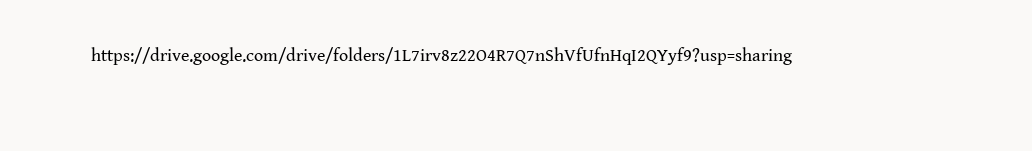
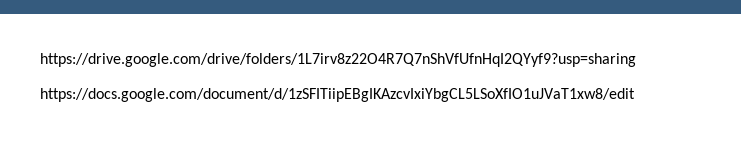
(792, 56) none -> [40,88,635,102] // https://docs.google.com/document/d/1zSFITiipEBgIKAzcvIxiYbgCL5LSoXfIO1uJVaT1xw8/edit

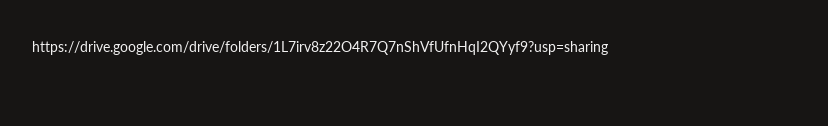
[40,88,635,102] // https://docs.google.com/document/d/1zSFITiipEBgIKAzcvIxiYbgCL5LSoXfIO1uJVaT1xw8/edit -> (608, 48) none

